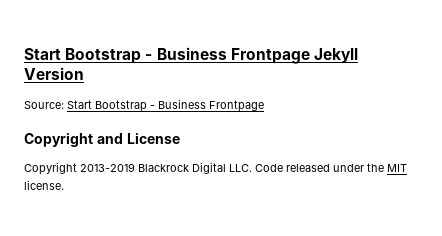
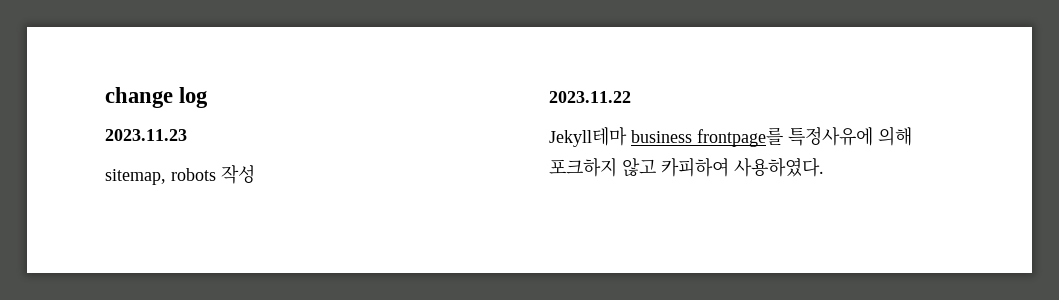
[24,47,358,64] [24,67,84,80] [24,99,264,112] [24,132,180,147] [24,162,407,175] [24,180,64,190] Start Bootstrap - Business Frontpage Jekyll Version // Source: Start Bootstrap - Business Frontpage // Copyright and License // Copyright 2013-2019 Blackrock Digital LLC. Code released under the MIT license. -> [105,87,209,108] [105,129,187,141] [105,165,255,185] [549,91,631,103] [549,126,912,147] [549,157,824,177] change log // 2023.11.23 // sitemap, robots 작성 // 2023.11.22 // Jekyll테마 business frontpage를 특정사유에 의해 포크하지 않고 카피하여 사용하였다.

